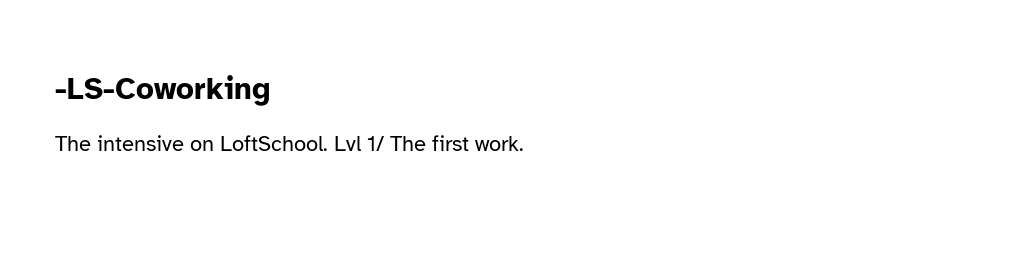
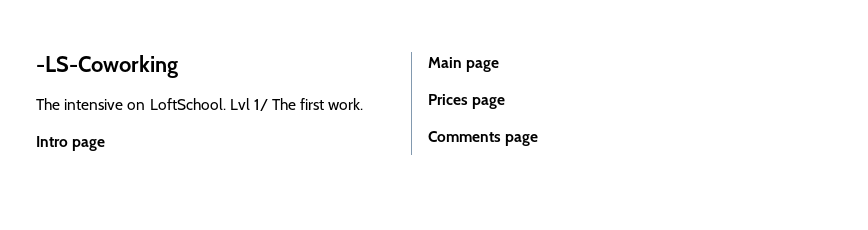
(524, 143) none -> [36,136,106,151] [428,57,500,72] [428,94,506,109] [428,131,539,146] // Intro page // Main page // Prices page // Comments page

